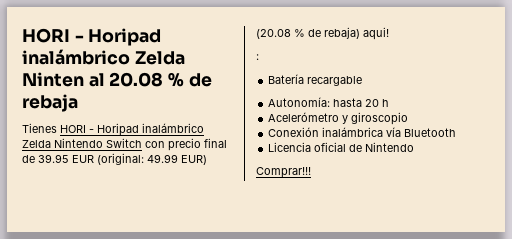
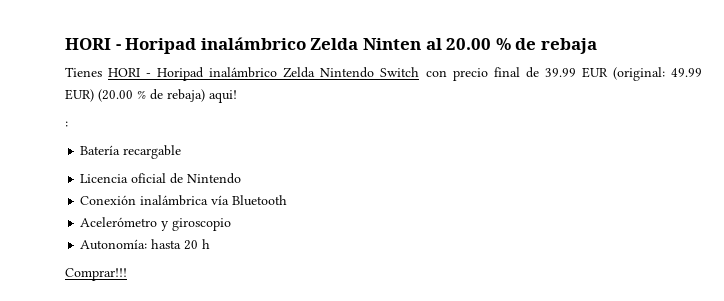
[109,72,164,87] 20.08 -> [446,38,492,50] 20.00
[38,154,69,163] 39.95 -> [544,68,576,77] 39.99
[256,29,291,39] (20.08 -> [98,89,133,102] (20.00
[268,97,390,107] [268,112,409,125] [268,127,457,137] [268,142,415,152] Autonomía: hasta 20 h // Acelerómetro y giroscopio // Conexión inalámbrica vía Bluetooth // Licencia oficial de Nintendo -> [80,173,242,184] [80,195,288,206] [80,217,232,231] [80,239,211,250] Licencia oficial de Nintendo // Conexión inalámbrica vía Bluetooth // Acelerómetro y giroscopio // Autonomía: hasta 20 h

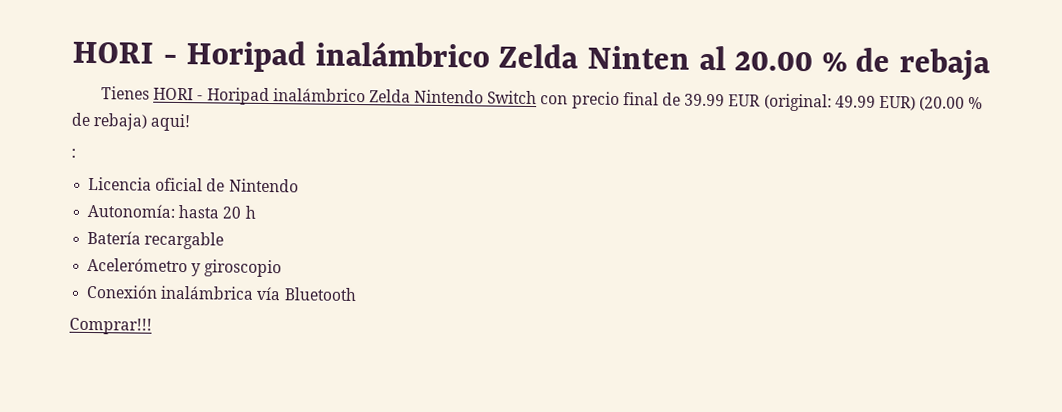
[80,145,182,159] // Batería recargable -> (76, 153) none
[80,195,288,206] [80,217,232,231] [80,239,211,250] Conexión inalámbrica vía Bluetooth // Acelerómetro y giroscopio // Autonomía: hasta 20 h -> [87,203,256,219] [87,230,225,250] [87,257,283,278] [86,284,357,302] Autonomía: hasta 20 h // Batería recargable // Acelerómetro y giroscopio // Conexión inalámbrica vía Bluetooth

